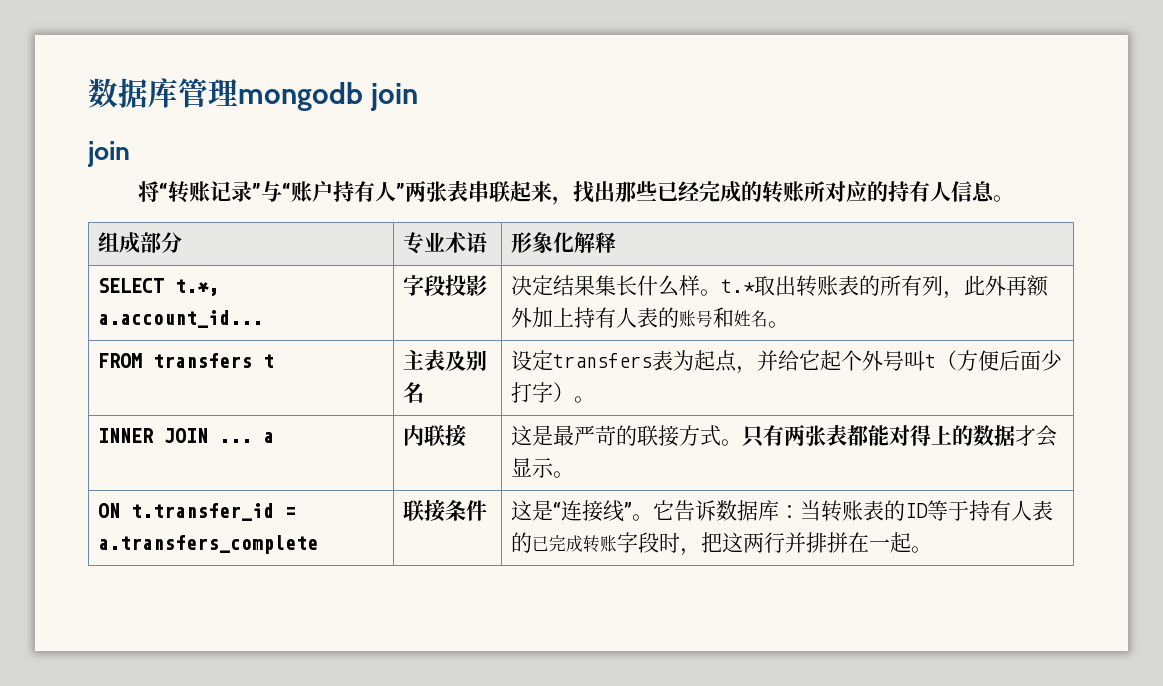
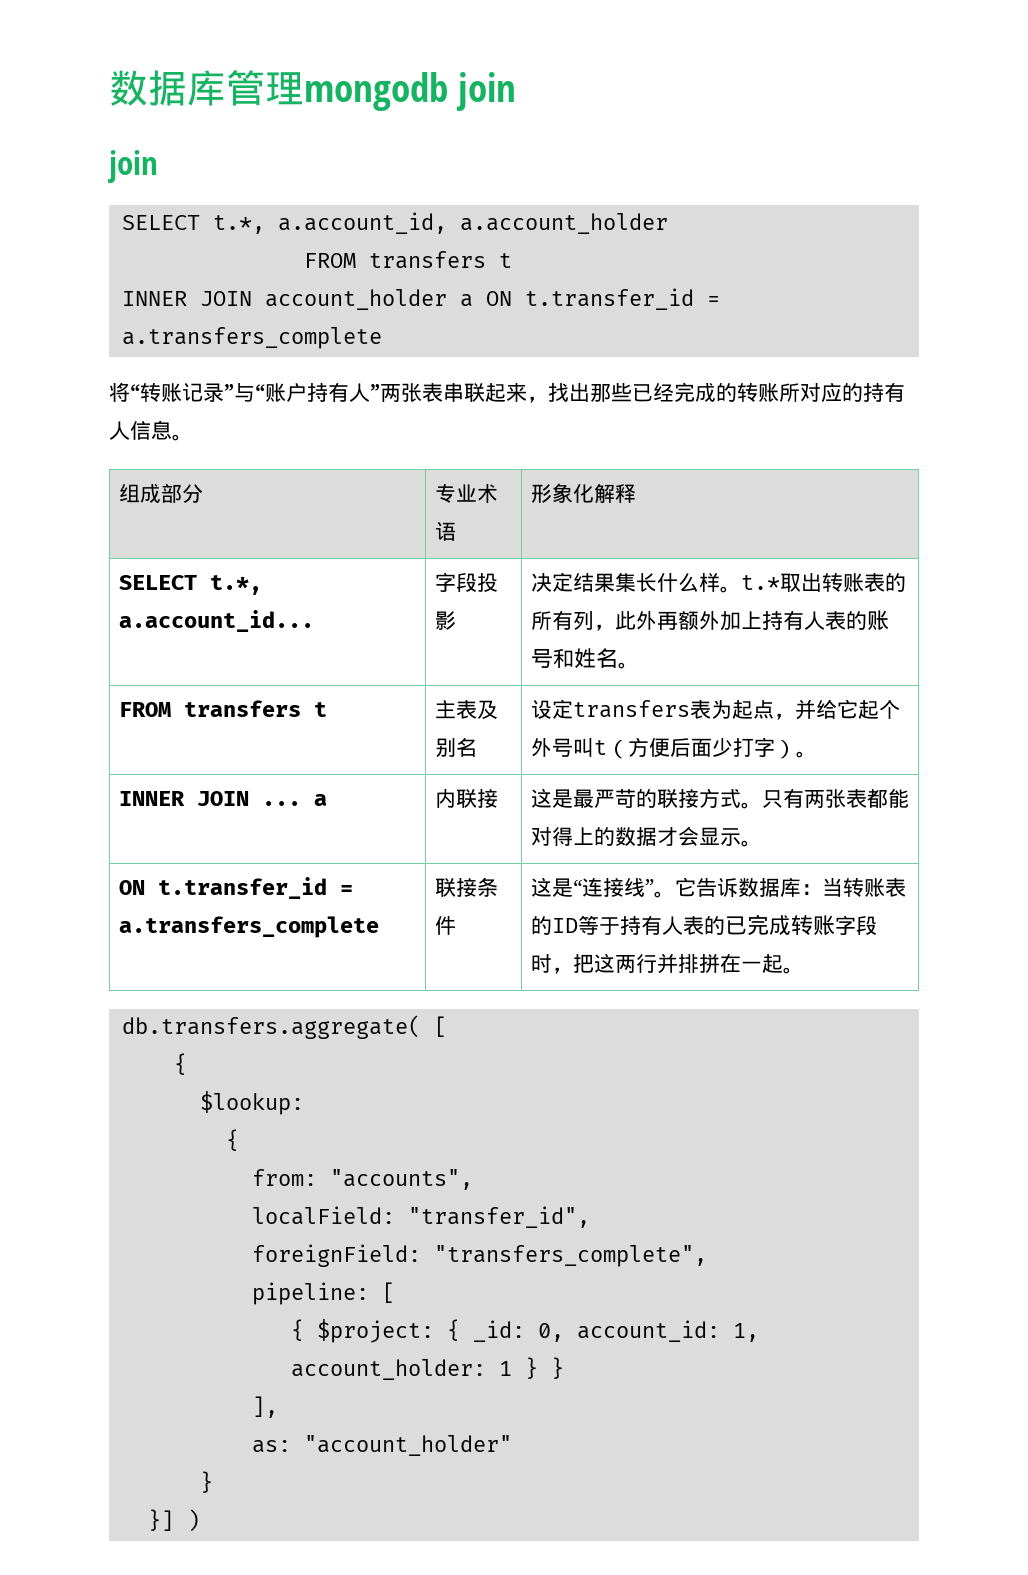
(130, 154) none -> [121,212,668,234] [303,251,512,269] [121,288,720,310] [121,327,382,349] // SELECT t.*, a.account_id, a.account_holder // FROM transfers t // INNER JOIN account_holder a ON t.transfer_id = a.transfers_complete
(932, 549) none -> [121,1015,447,1039] [173,1053,187,1075] [199,1091,304,1115] [225,1129,239,1151] [251,1169,473,1190] [251,1206,590,1228] [251,1244,707,1267] [251,1282,395,1305] [290,1319,759,1343] [290,1357,564,1380] [251,1396,278,1418] [251,1435,512,1456] [199,1471,213,1493] [147,1509,200,1532] // db.transfers.aggregate( [ // { // $lookup: // { // from: "accounts", // localField: "transfer_id", // foreignField: "transfers_complete", // pipeline: [ // { $project: { _id: 0, account_id: 1, account_holder: 1 } } // ], // as: "account_holder" // } // }] )

